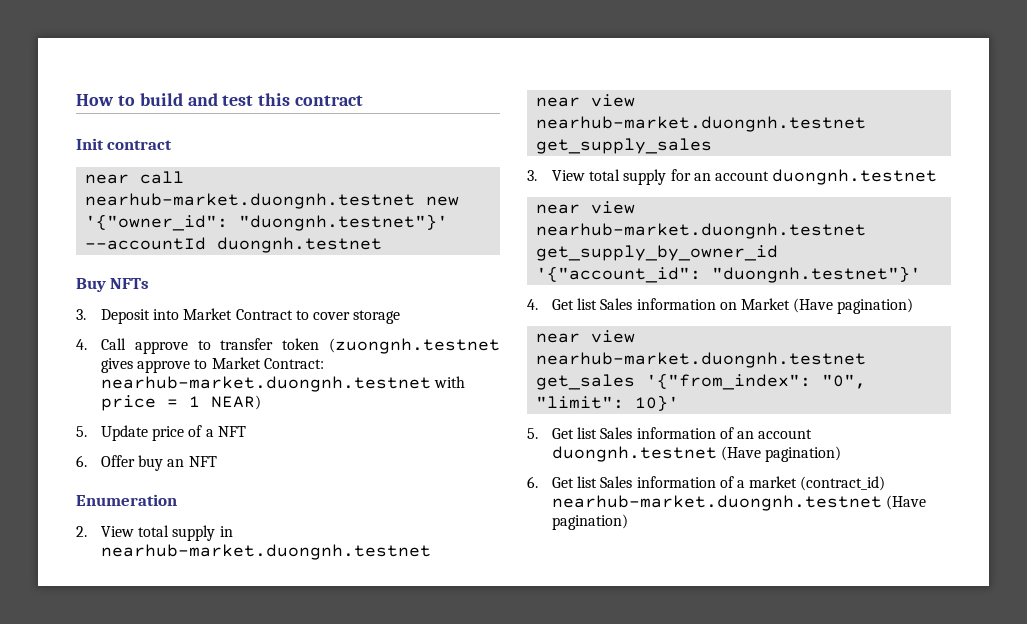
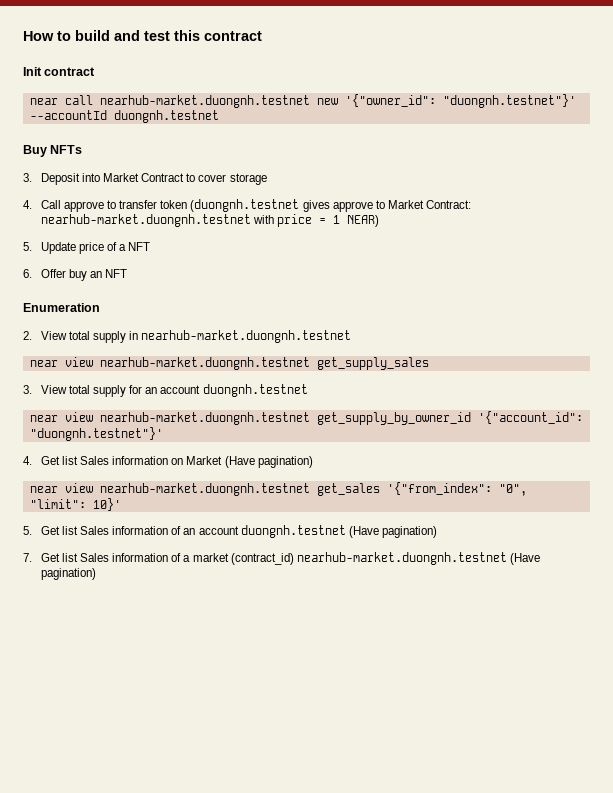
[329,338,500,354] (zuongnh.testnet -> [190,199,300,212] (duongnh.testnet
[527,476,538,488] 6. -> [23,553,32,562] 7.

